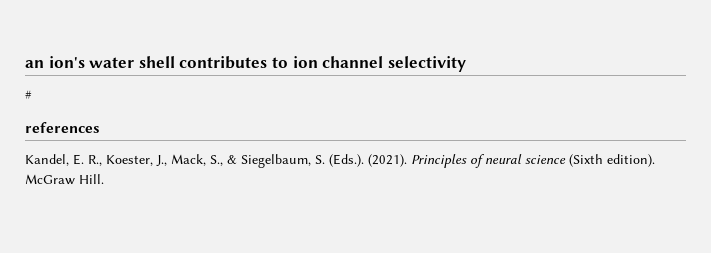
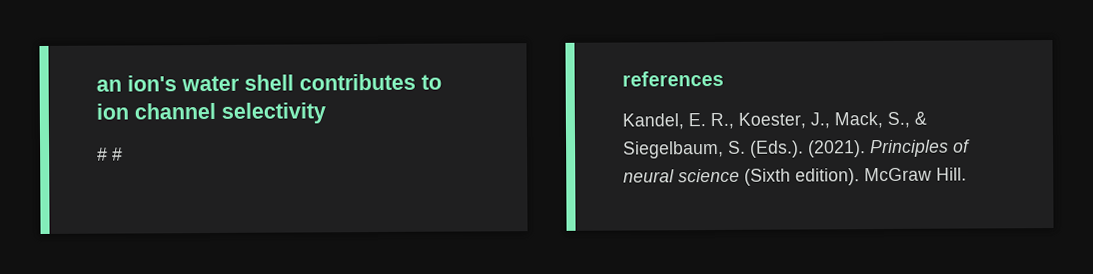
(32, 94) none -> [112,147,123,161] #

